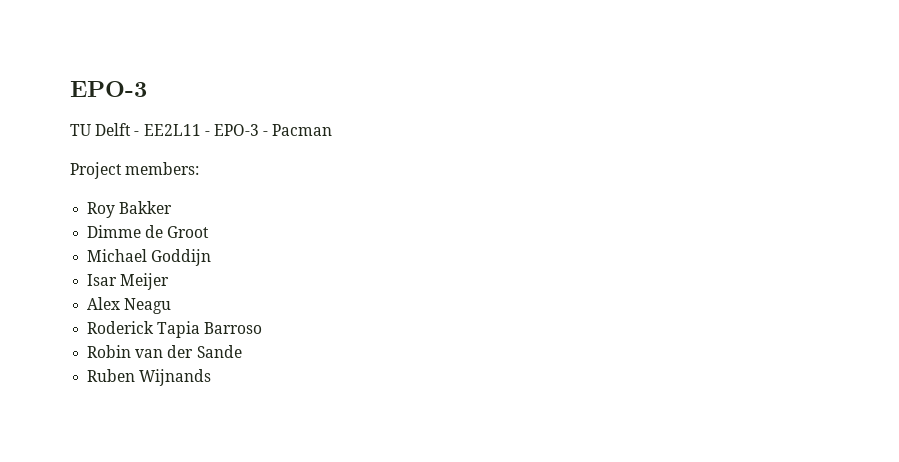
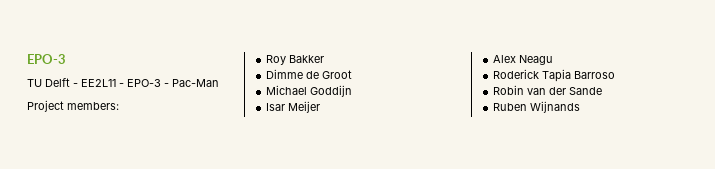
[272,124,333,136] Pacman -> [172,79,219,87] Pac-Man

